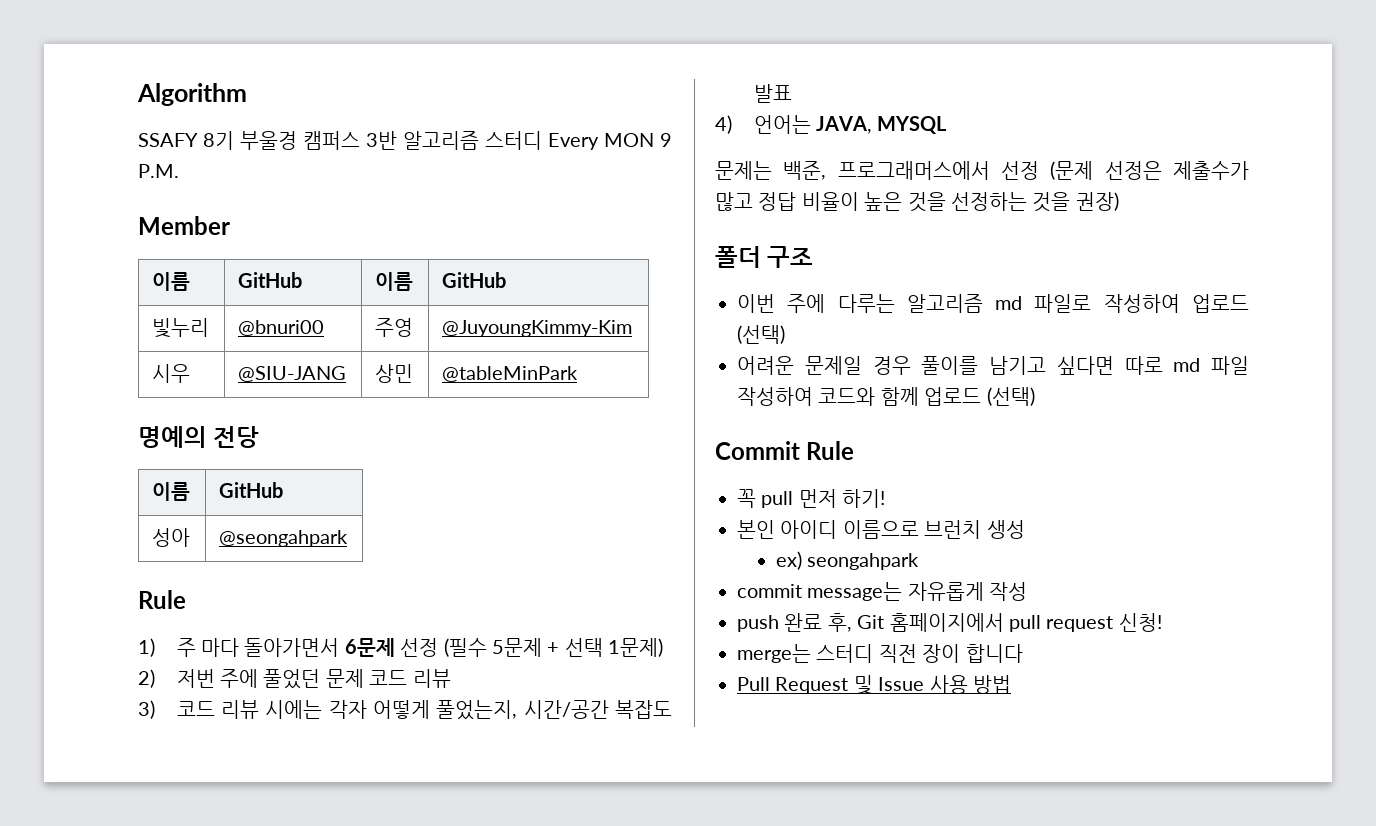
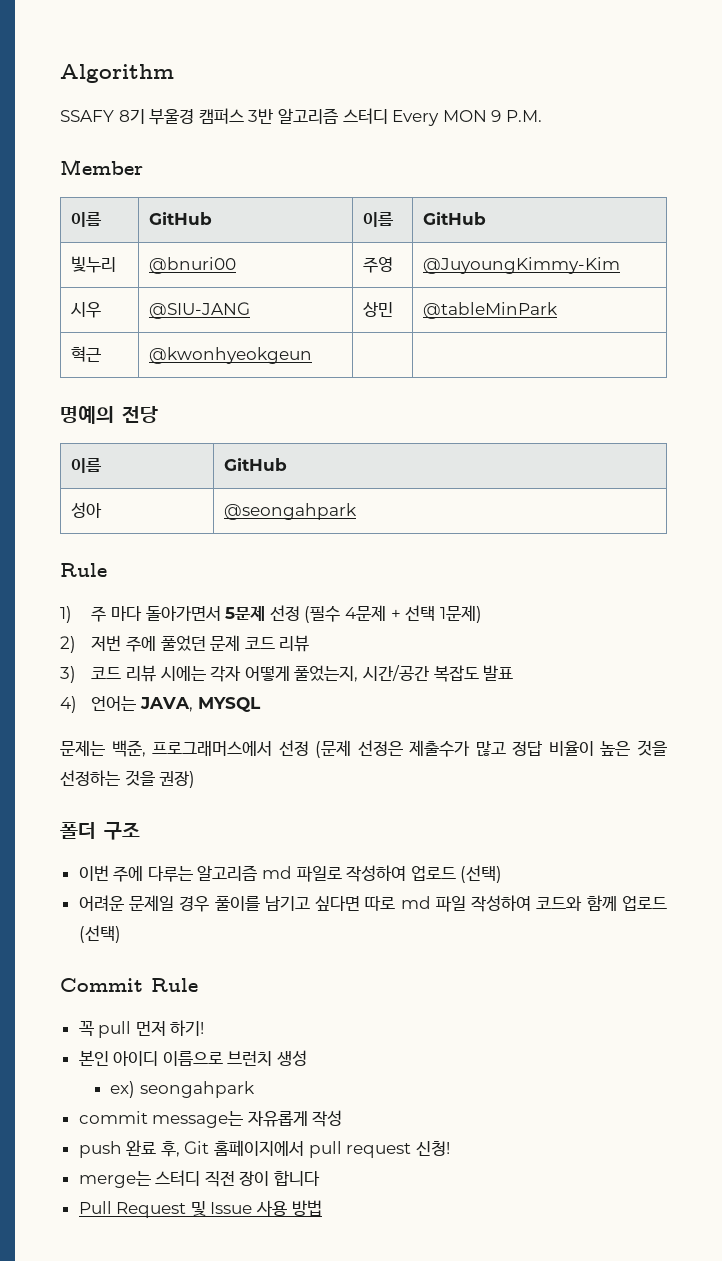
(579, 374) none -> [70,346,101,362] [148,347,312,364] // 혁근 | @kwonhyeokgeun | |
[344,638,395,657] 6문제 -> [225,606,266,621] 5문제
[492,638,543,657] 5문제 -> [344,605,386,621] 4문제

